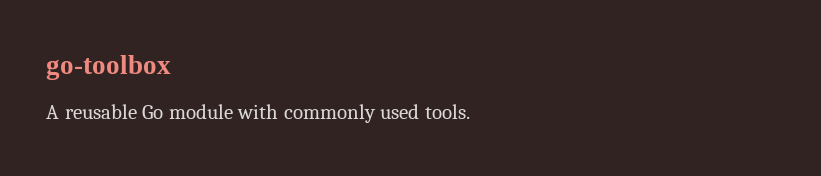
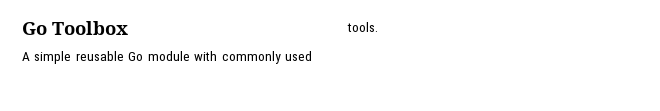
[46,55,171,80] go-toolbox -> [22,21,128,35] Go Toolbox
(59, 112) none -> [34,51,72,64] simple

